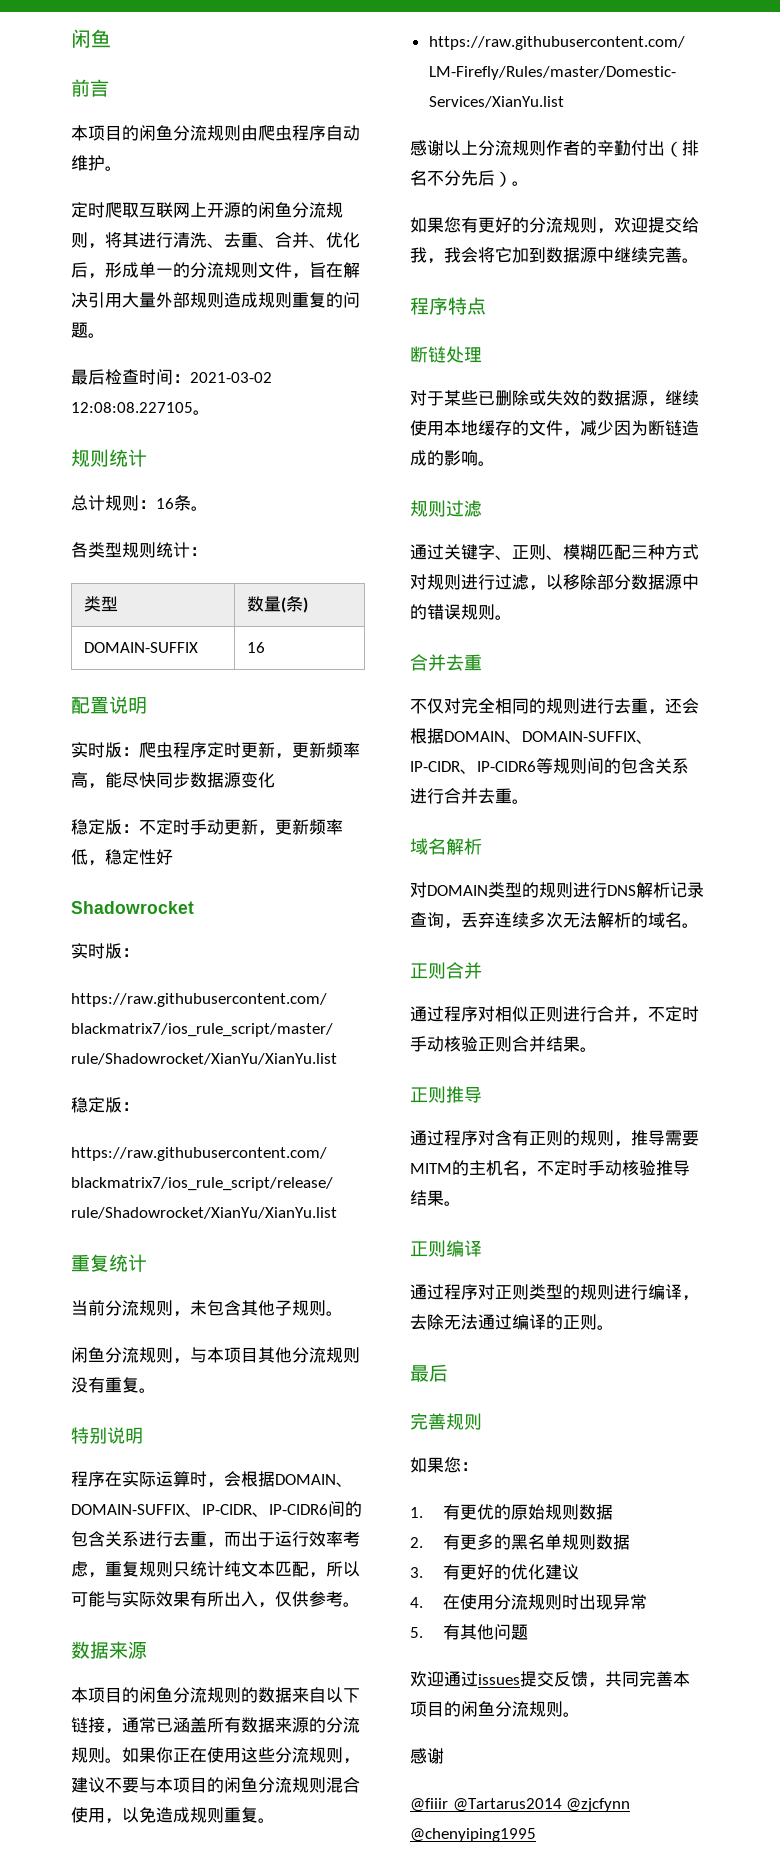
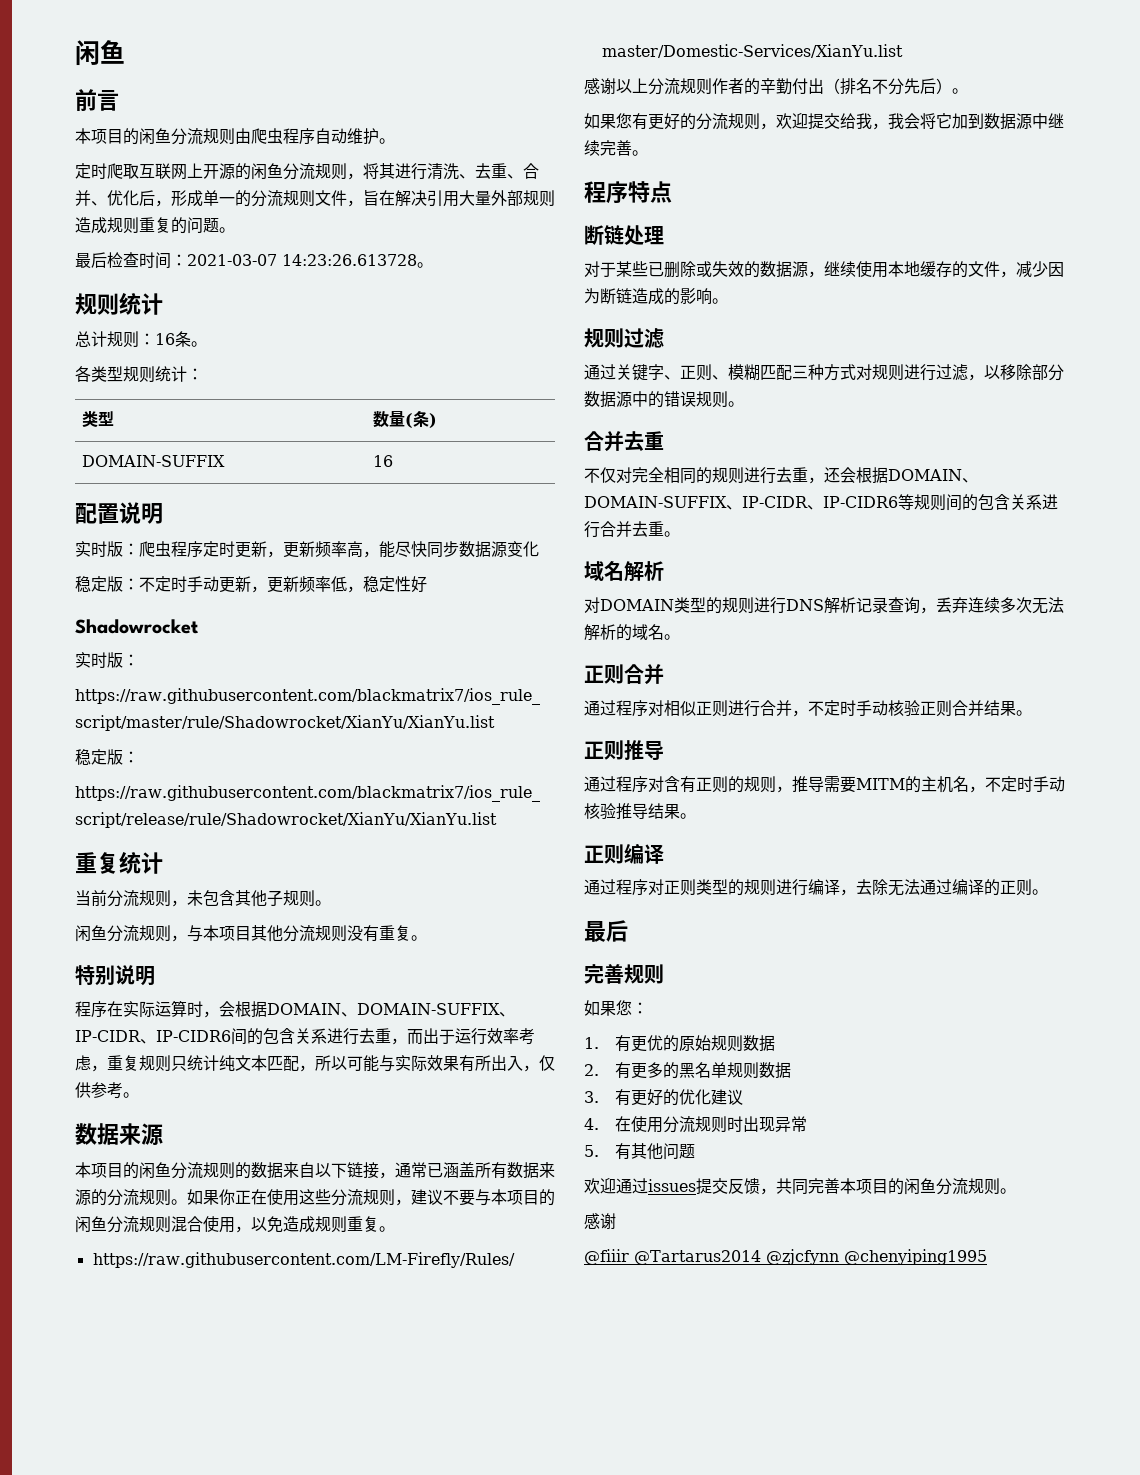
[190,372,272,383] [71,402,193,413] 2021-03-02 12:08:08.227105 -> [187,254,417,266] 2021-03-07 14:23:26.613728

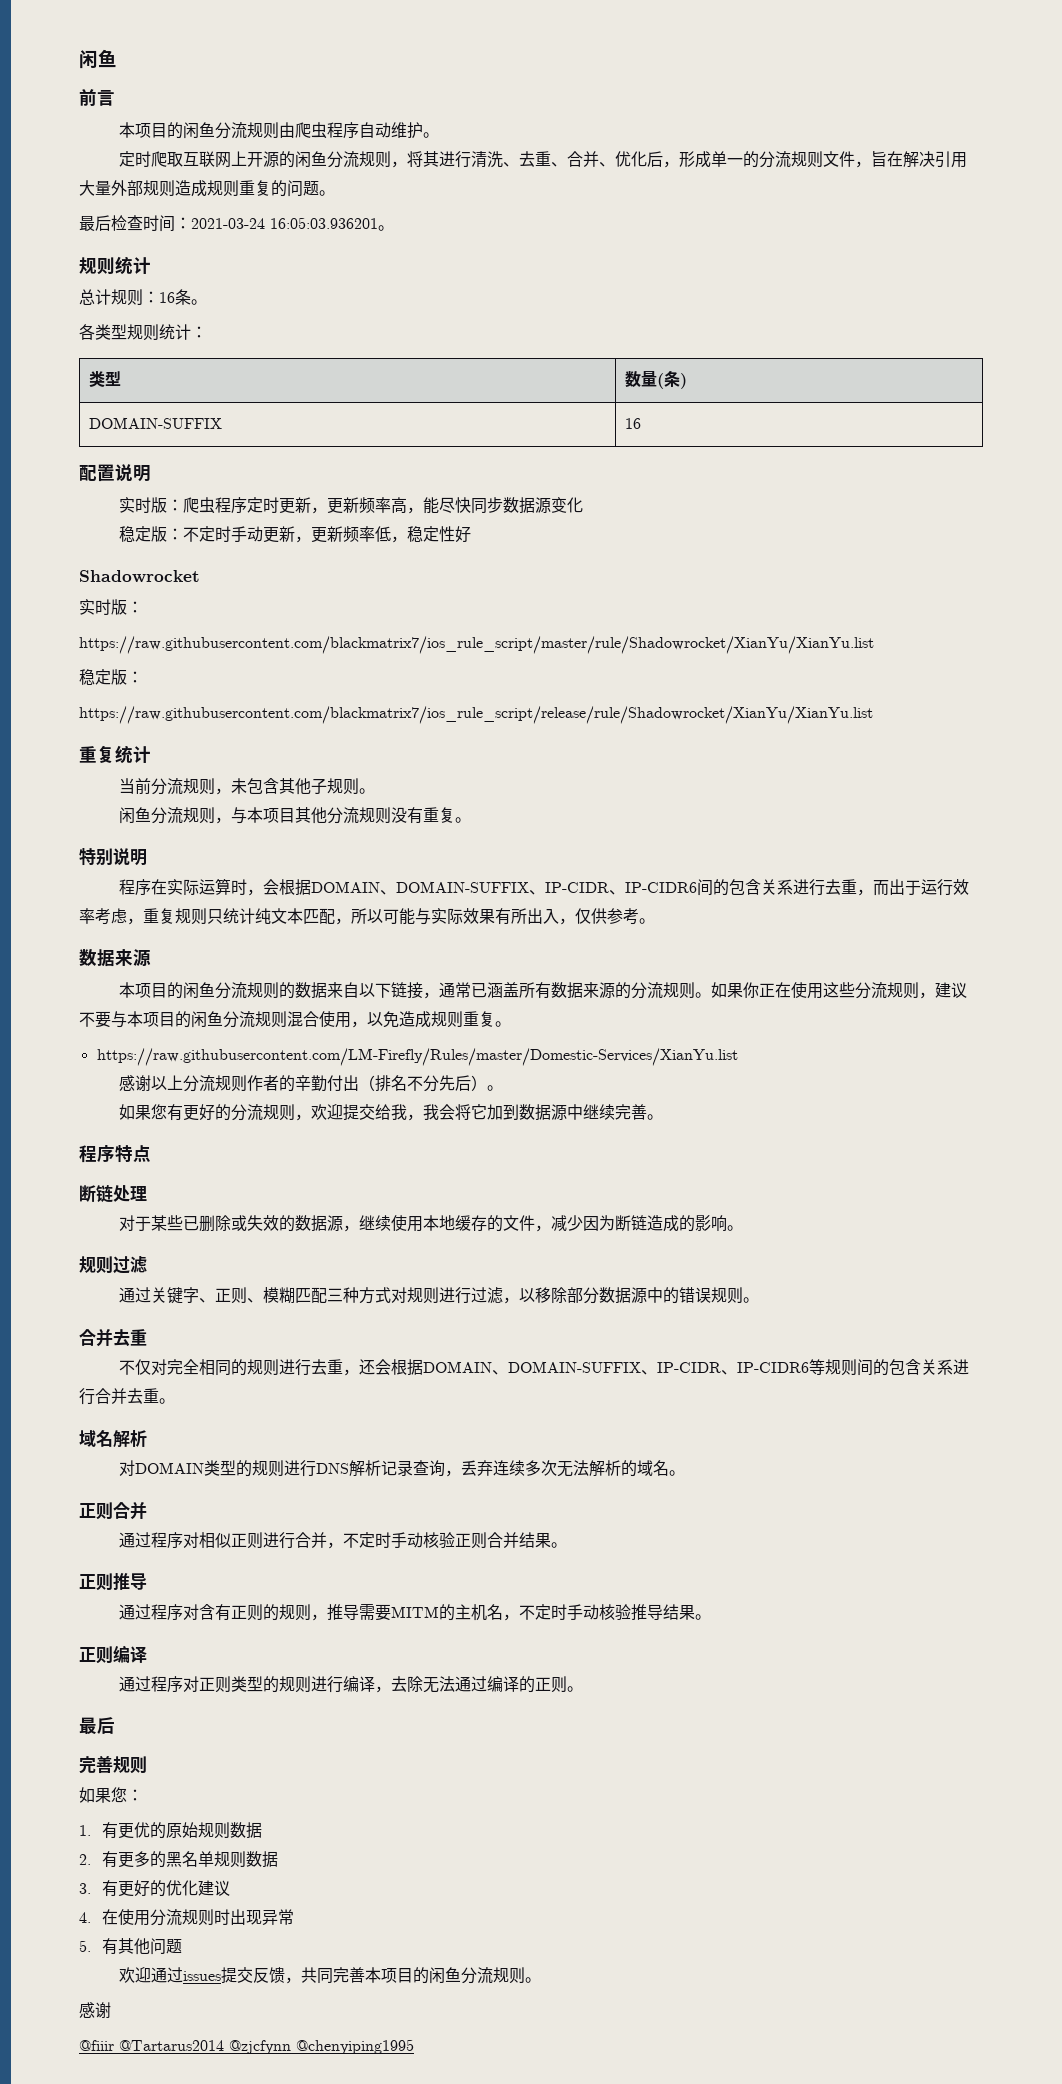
[187,254,417,266] 2021-03-07 14:23:26.613728 -> [191,217,378,229] 2021-03-24 16:05:03.936201

